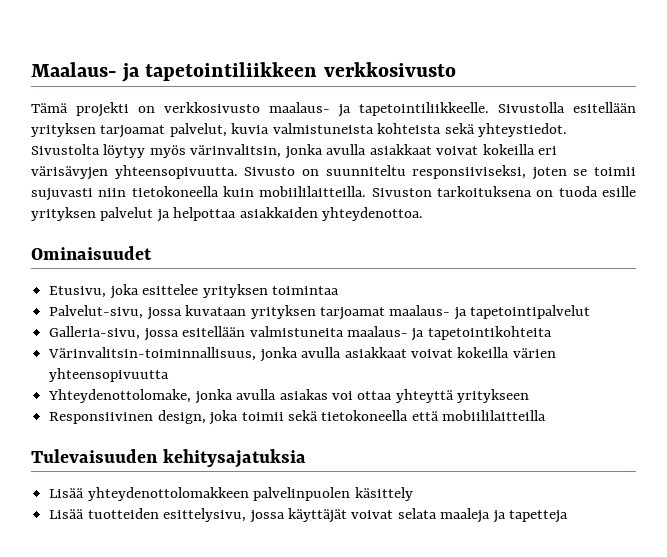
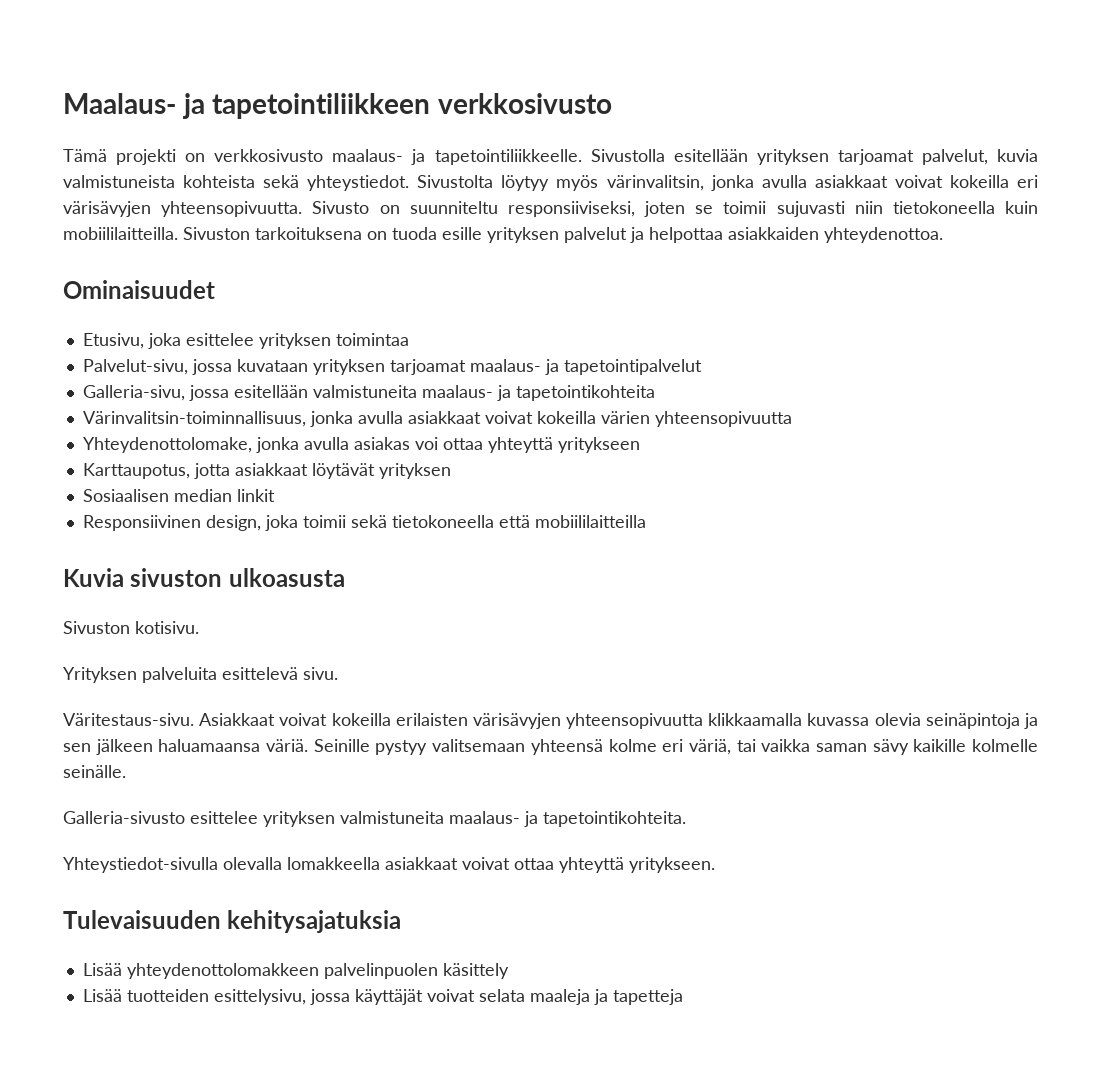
(530, 396) none -> [82,463,451,479] [82,489,275,502] // Karttaupotus, jotta asiakkaat löytävät yrityksen // Sosiaalisen median linkit
(547, 415) none -> [63,568,345,587] [63,621,199,634] [63,667,338,683] [63,713,1038,729] [63,739,1038,755] [63,765,126,778] [63,811,686,827] [63,857,715,873] // Kuvia sivuston ulkoasusta // Sivuston kotisivu. // Yrityksen palveluita esittelevä sivu. // Väritestaus-sivu. Asiakkaat voivat kokeilla erilaisten värisävyjen yhteensopivuutta klikkaamalla kuvassa olevia seinäpintoja ja sen jälkeen haluamaansa väriä. Seinille pystyy valitsemaan yhteensä kolme eri väriä, tai vaikka saman sävy kaikille kolmelle seinälle. // Galleria-sivusto esittelee yrityksen valmistuneita maalaus- ja tapetointikohteita. // Yhteystiedot-sivulla olevalla lomakkeella asiakkaat voivat ottaa yhteyttä yritykseen.

